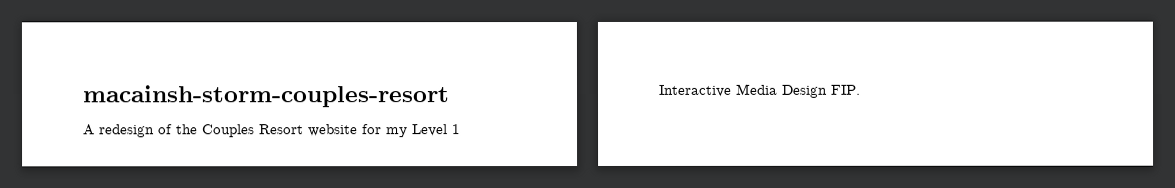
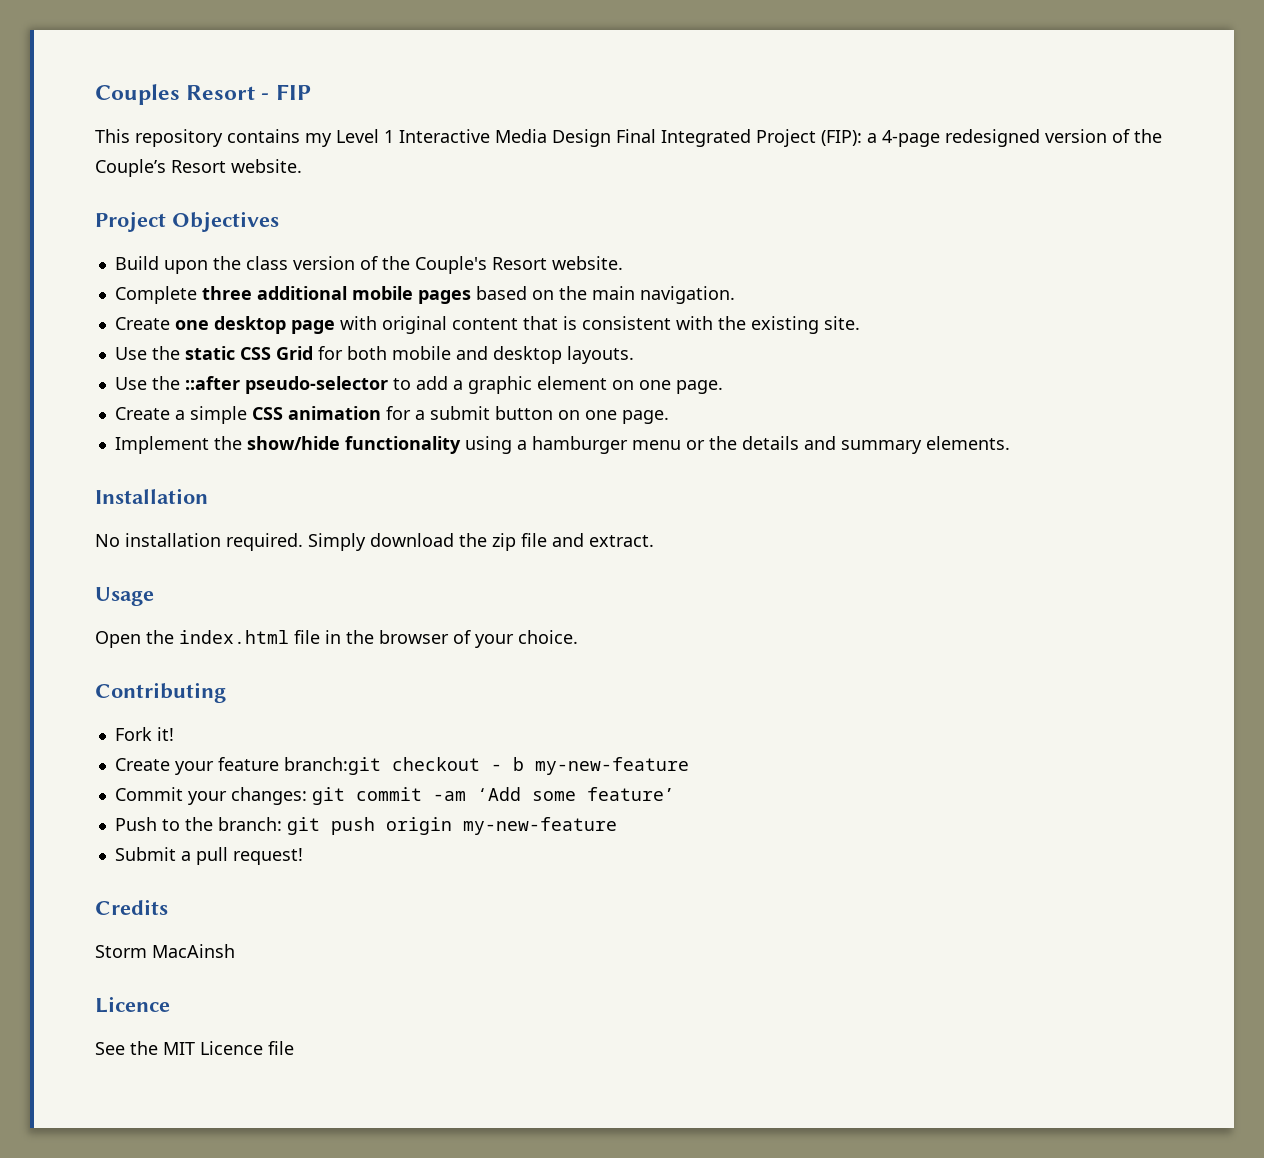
[82,85,450,108] [83,124,382,138] macainsh-storm-couples-resort // A redesign of the Couples Resort website for -> [95,84,311,105] [95,129,300,147] Couples Resort - FIP // This repository contains
[830,84,861,95] FIP. -> [616,129,1162,147] [95,159,302,177] [95,211,279,232] [114,256,623,274] [114,286,735,304] [114,316,860,334] [114,346,634,364] [114,376,723,394] [114,406,669,424] [114,436,1010,454] [95,488,208,504] [95,533,654,551] [95,587,154,606] [95,630,578,648] [95,682,226,703] [114,727,174,741] [114,757,689,775] [114,787,675,805] [114,817,617,835] [114,847,303,865] [95,899,168,915] [95,944,235,958] [95,996,170,1013] [95,1041,294,1055] Final Integrated Project (FIP): a 4-page redesigned version of the Couple’s Resort website. // Project Objectives // Build upon the class version of the Couple's Resort website. // Complete three additional mobile pages based on the main navigation. // Create one desktop page with original content that is consistent with the existing site. // Use the static CSS Grid for both mobile and desktop layouts. // Use the ::after pseudo-selector to add a graphic element on one page. // Create a simple CSS animation for a submit button on one page. // Implement the show/hide functionality using a hamburger menu or the details and summary elements. // Installation // No installation required. Simply download the zip file and extract. // Usage // Open the index.html file in the browser of your choice. // Contributing // Fork it! // Create your feature branch:git checkout - b my-new-feature // Commit your changes: git commit -am ‘Add some feature’ // Push to the branch: git push origin my-new-feature // Submit a pull request! // Credits // Storm MacAinsh // Licence // See the MIT Licence file

